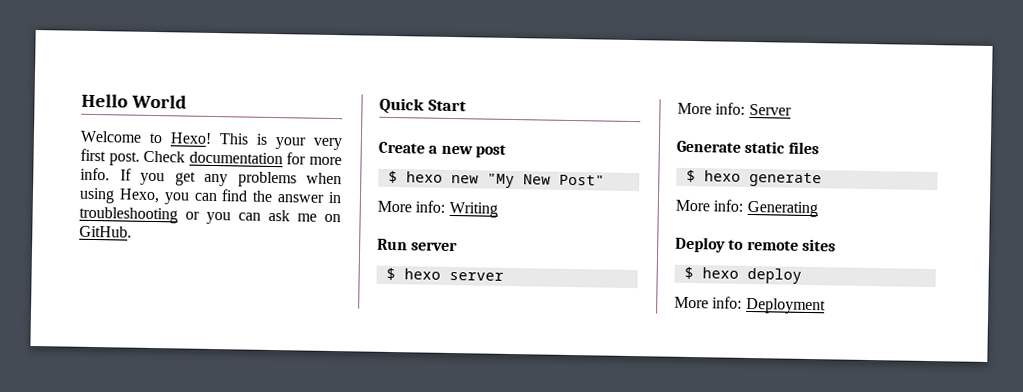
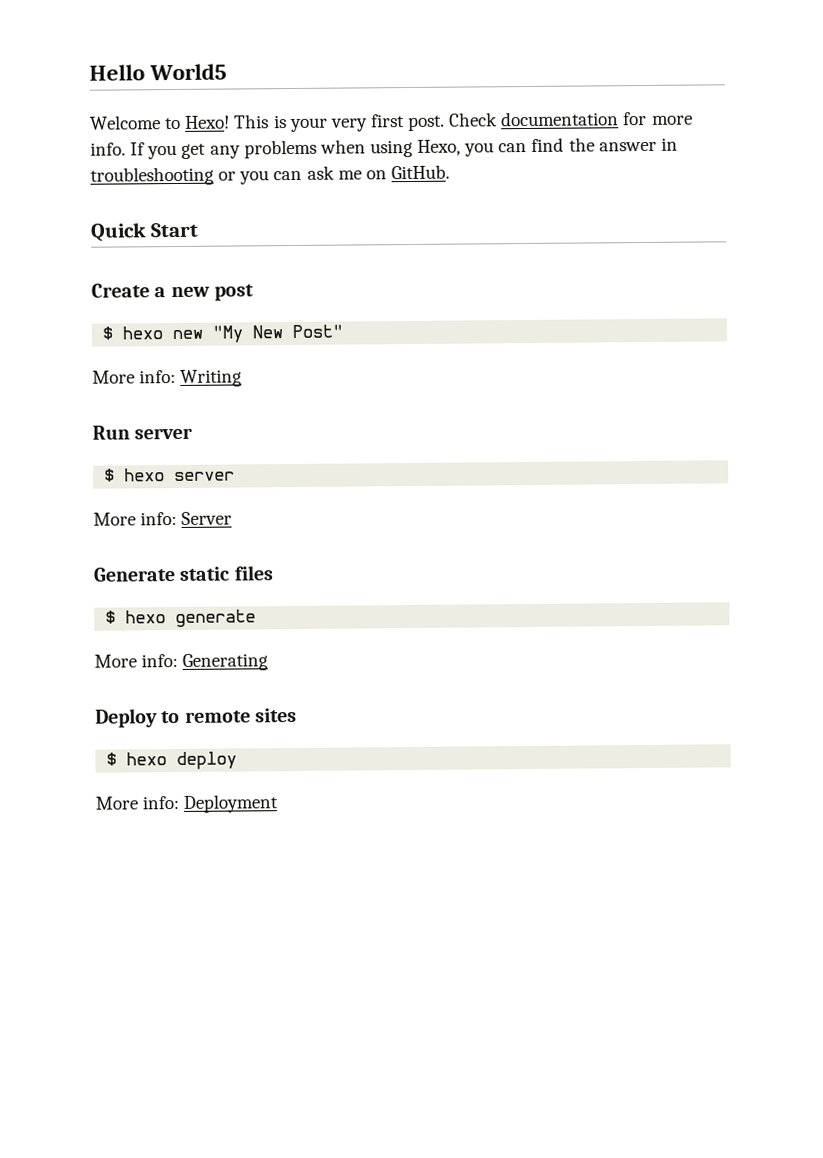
[130,94,187,109] World -> [149,63,228,81] World5

